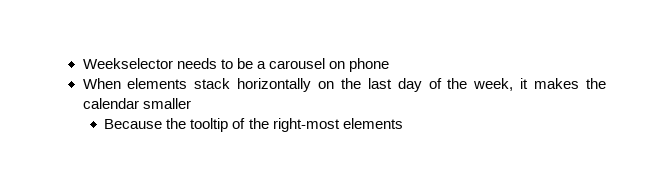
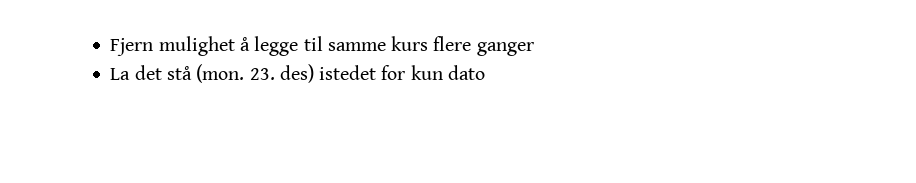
[82,58,389,72] [82,78,606,92] [82,98,191,109] [104,118,403,132] Weekselector needs to be a carousel on phone // When elements stack horizontally on the last day of the week, it makes the calendar smaller // Because the tooltip of the right-most elements -> [110,36,534,56] [110,64,485,83] Fjern mulighet å legge til samme kurs flere ganger // La det stå (mon. 23. des) istedet for kun dato

